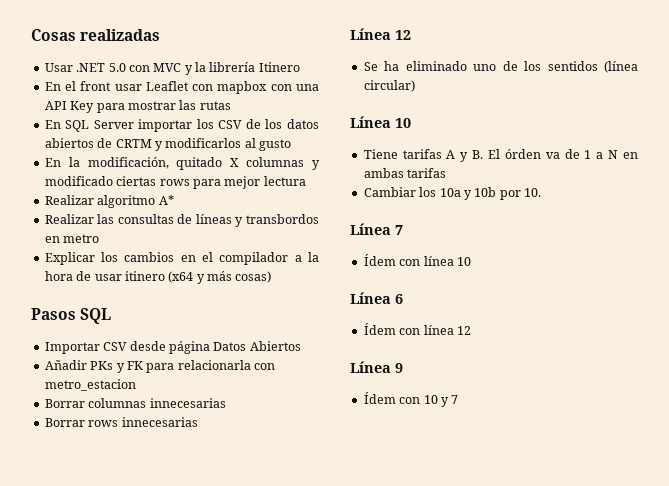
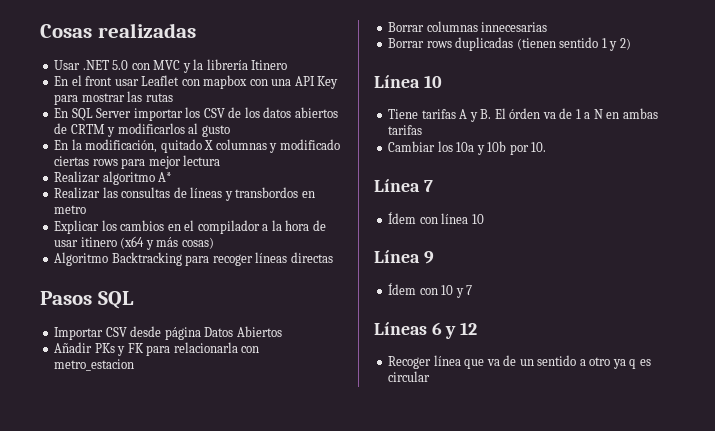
(272, 277) none -> [54,252,333,266] // Algoritmo Backtracking para recoger líneas directas
[121,417,198,427] [350,28,411,40] [363,61,638,73] [363,80,415,92] innecesarias // Línea 12 // Se ha eliminado uno de los sentidos (línea circular) -> [455,37,631,51] duplicadas (tienen sentido 1 y 2)
[350,292,403,304] [363,323,471,335] // Línea 6 // Ídem con línea 12 -> (484, 219) none
(459, 399) none -> [374,322,478,339] [388,355,651,369] [388,371,431,382] // Líneas 6 y 12 // Recoger línea que va de un sentido a otro ya q es circular

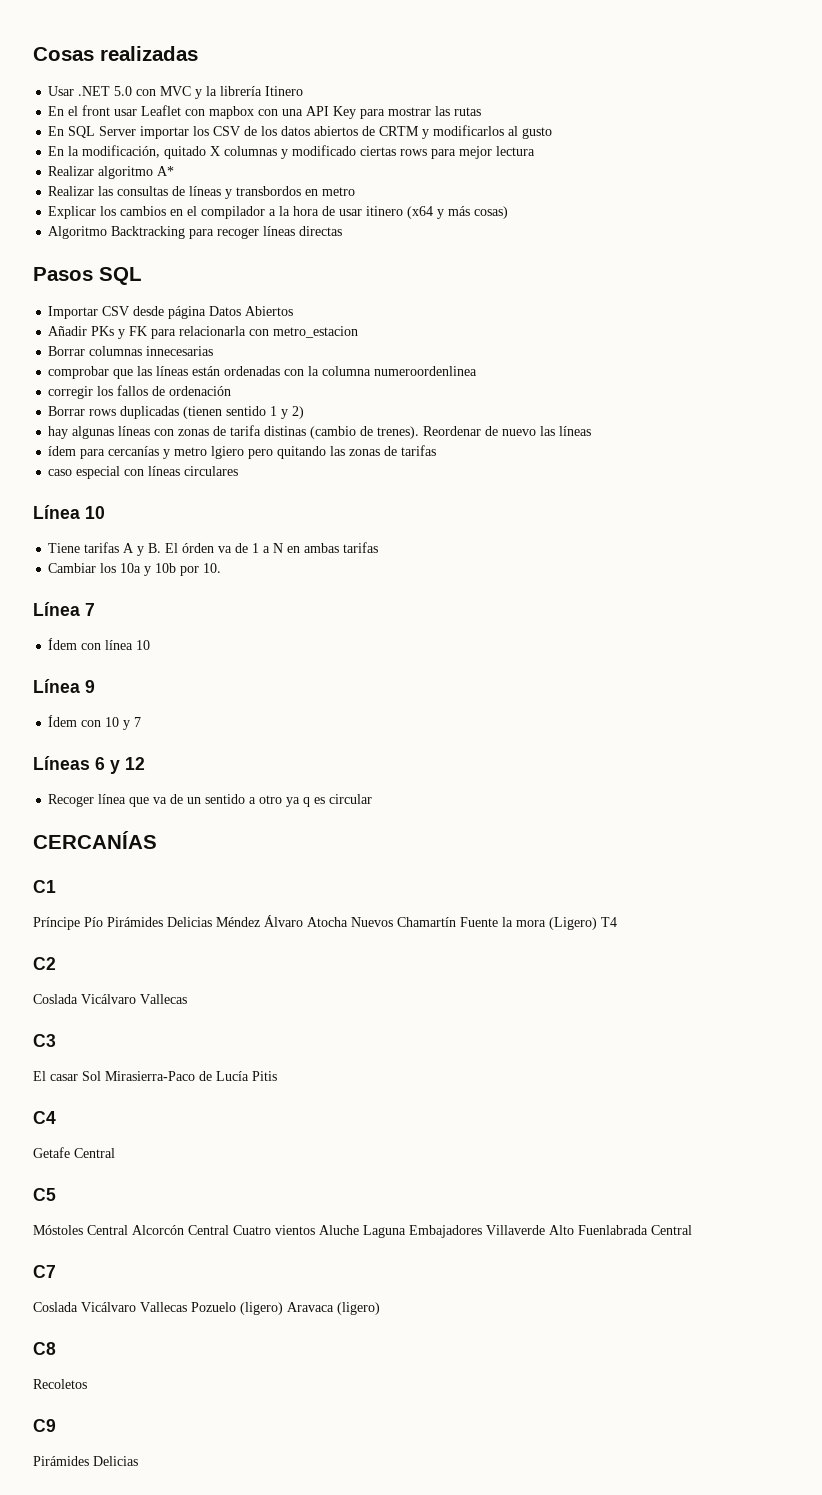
(548, 27) none -> [48,366,478,379] [48,385,232,399] // comprobar que las líneas están ordenadas con la columna numeroordenlinea // corregir los fallos de ordenación
(631, 44) none -> [48,425,592,439] [48,445,437,459] [48,466,239,479] // hay algunas líneas con zonas de tarifa distinas (cambio de trenes). Reordenar de nuevo las líneas // ídem para cercanías y metro lgiero pero quitando las zonas de tarifas // caso especial con líneas circulares
(431, 376) none -> [33,831,157,849] [33,880,56,893] [33,915,617,930] [33,957,56,970] [33,994,187,1004] [33,1034,56,1047] [33,1071,277,1081] [33,1111,56,1124] [33,1147,115,1158] [33,1188,56,1201] [33,1225,692,1238] [33,1265,56,1278] [33,1302,380,1315] [33,1342,56,1355] [33,1379,87,1389] [33,1419,56,1432] [33,1456,138,1466] // CERCANÍAS // C1 // Príncipe Pío Pirámides Delicias Méndez Álvaro Atocha Nuevos Chamartín Fuente la mora (Ligero) T4 // C2 // Coslada Vicálvaro Vallecas // C3 // El casar Sol Mirasierra-Paco de Lucía Pitis // C4 // Getafe Central // C5 // Móstoles Central Alcorcón Central Cuatro vientos Aluche Laguna Embajadores Villaverde Alto Fuenlabrada Central // C7 // Coslada Vicálvaro Vallecas Pozuelo (ligero) Aravaca (ligero) // C8 // Recoletos // C9 // Pirámides Delicias

